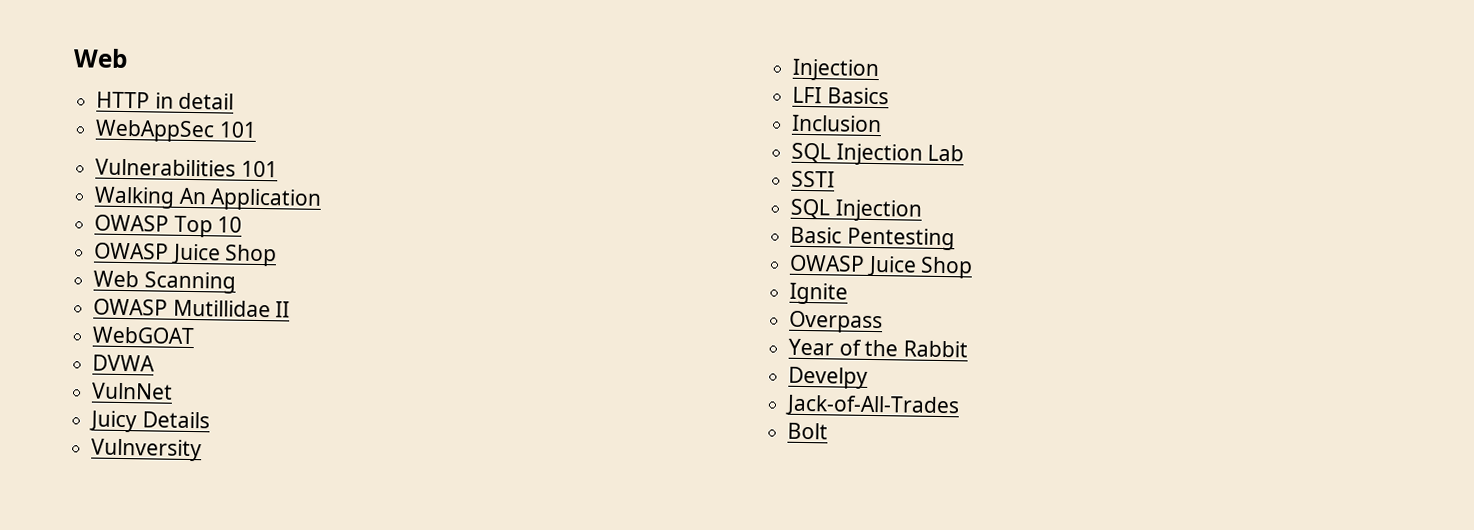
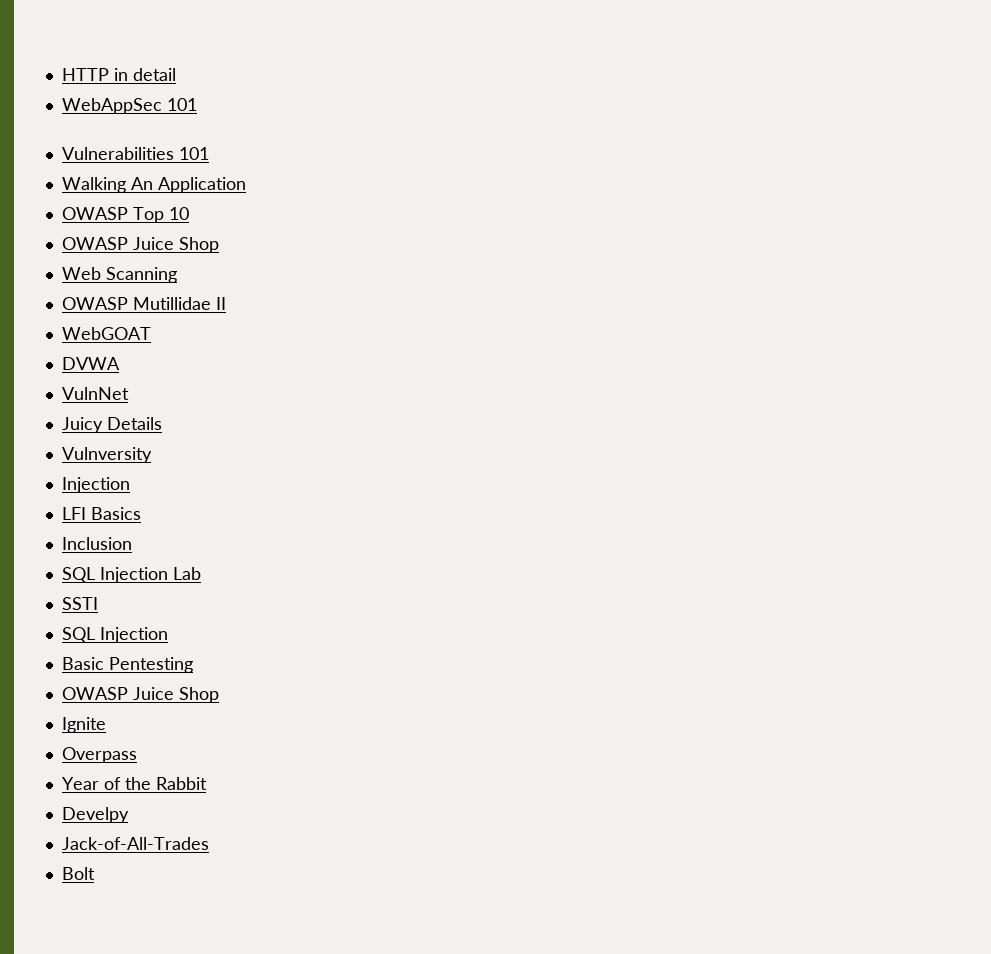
[73,48,129,69] Web // -> (61, 74) none

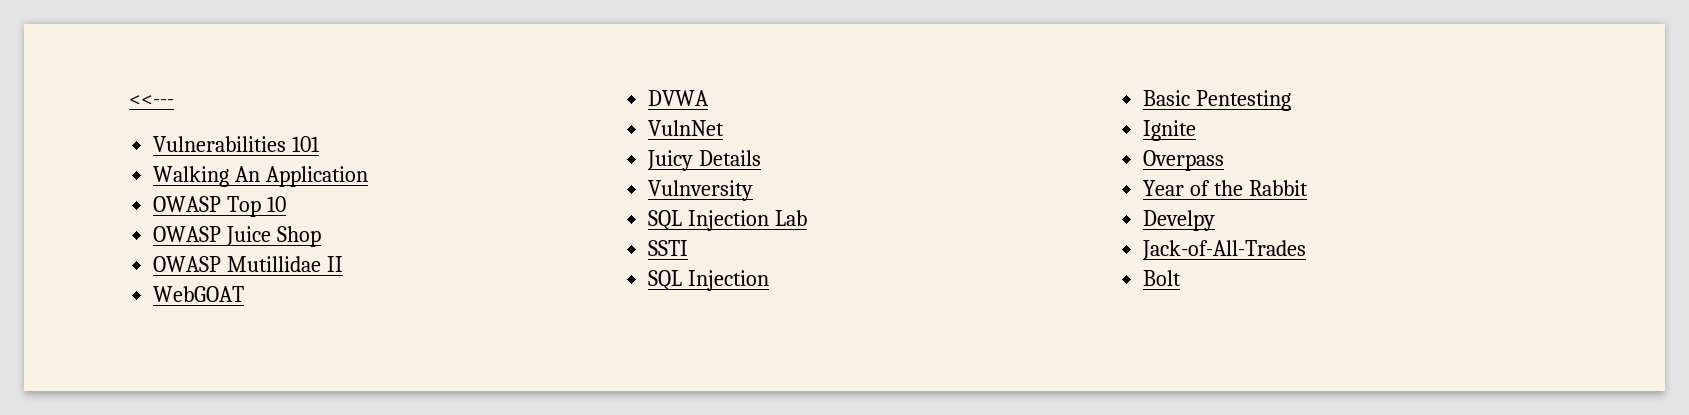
[61,68,176,81] [61,98,197,114] HTTP in detail // WebAppSec 101 -> [129,95,174,106] <<---
[61,267,177,283] // Web Scanning -> (322, 236) none
[61,477,130,493] [61,507,141,520] [61,537,132,550] // Injection // LFI Basics // Inclusion -> (754, 190) none
[61,687,219,703] // OWASP Juice Shop -> (1292, 100) none

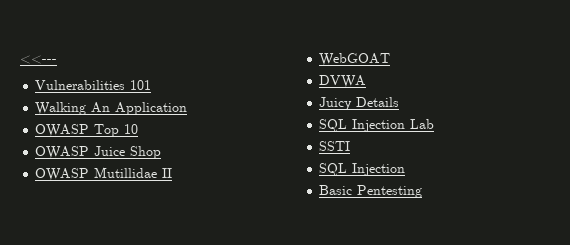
[648,120,725,136] // VulnNet -> (367, 81) none
[648,180,754,201] // Vulnversity -> (400, 102) none
[1143,120,1197,141] [1143,150,1225,171] [1143,180,1309,196] [1143,210,1216,231] [1142,240,1307,260] [1143,270,1182,286] // Ignite // Overpass // Year of the Rabbit // Develpy // Jack-of-All-Trades // Bolt -> (423, 191) none

